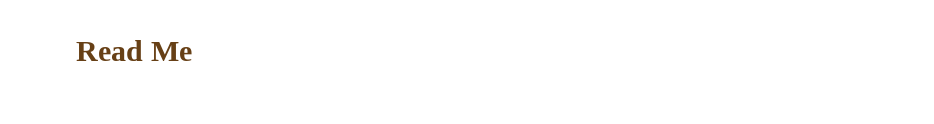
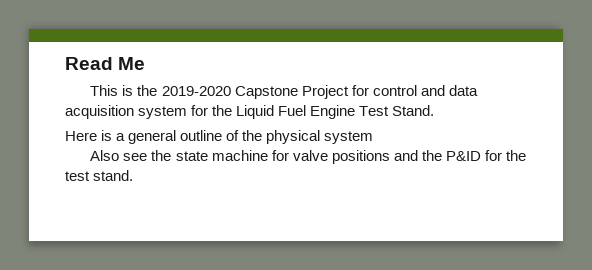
(193, 51) none -> [90,85,478,99] [65,105,435,119] [65,130,374,144] [90,150,526,164] [65,170,134,181] // This is the 2019-2020 Capstone Project for control and data acquisition system for the Liquid Fuel Engine Test Stand. // Here is a general outline of the physical system // Also see the state machine for valve positions and the P&ID for the test stand.

